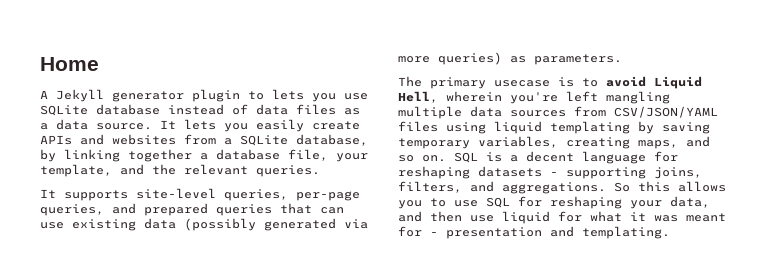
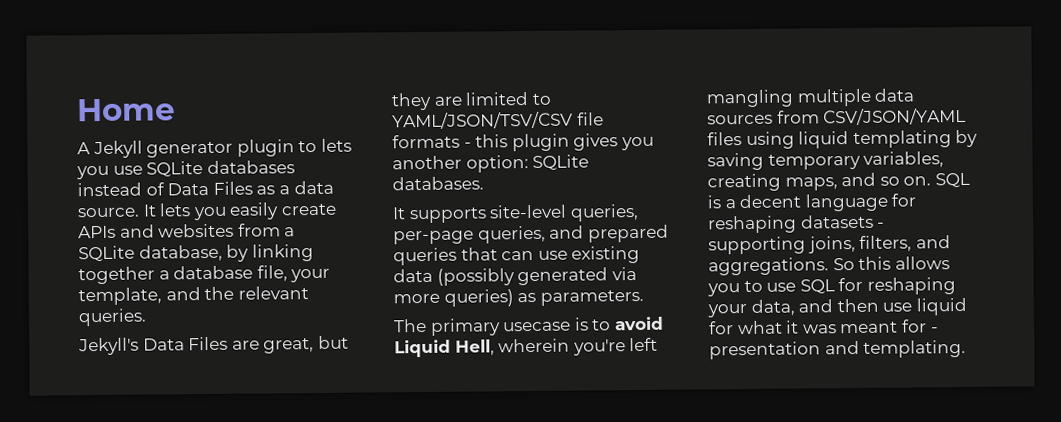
[96,104,160,115] database -> [206,160,295,174] databases
[256,104,336,115] data files -> [167,181,253,196] Data Files
(320, 171) none -> [78,335,349,356] [391,92,552,111] [392,111,604,130] [392,133,654,152] [392,154,590,173] [392,176,484,191] // Jekyll's Data Files are great, but they are limited to YAML/JSON/TSV/CSV file formats - this plugin gives you another option: SQLite databases.

